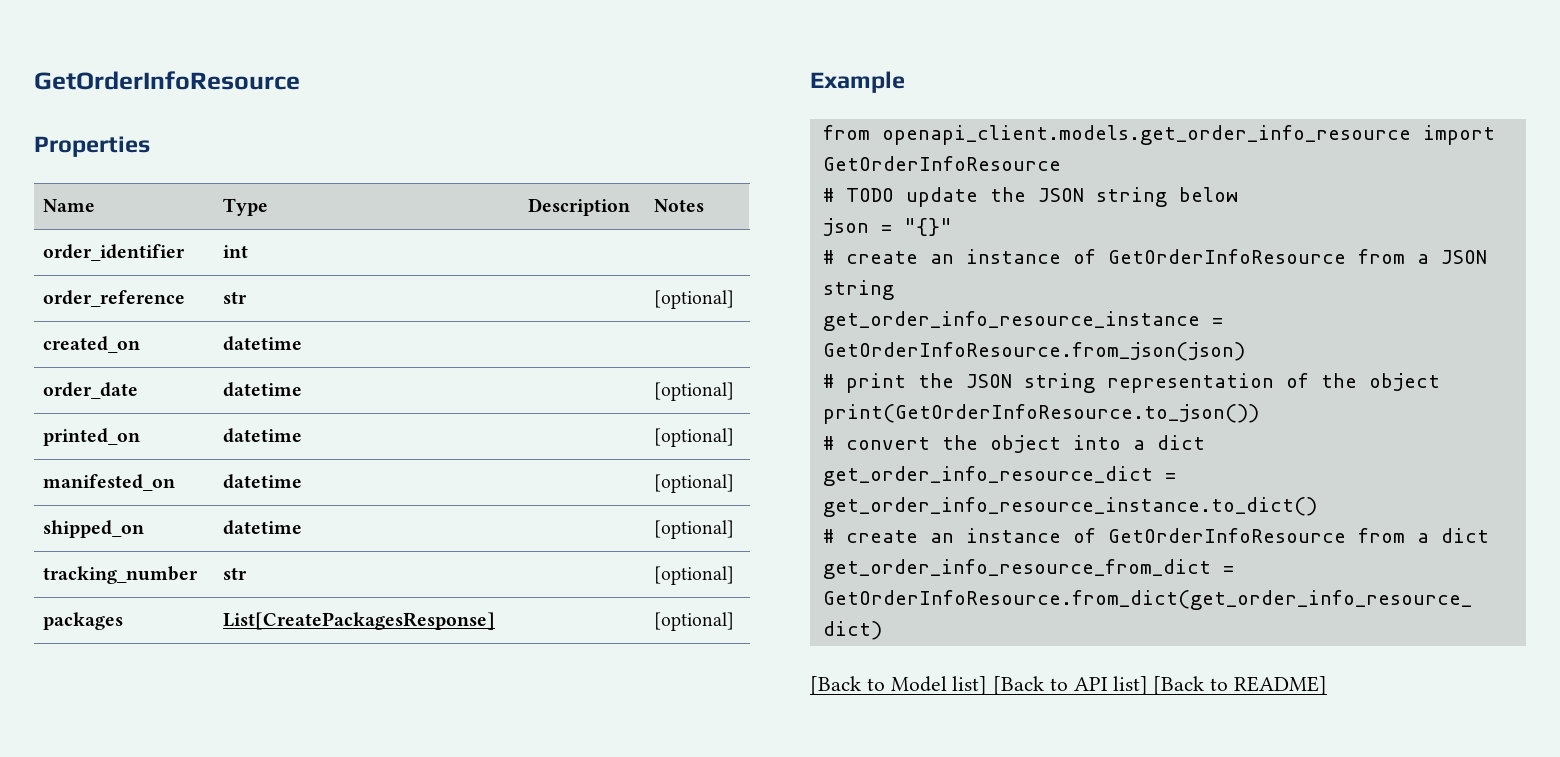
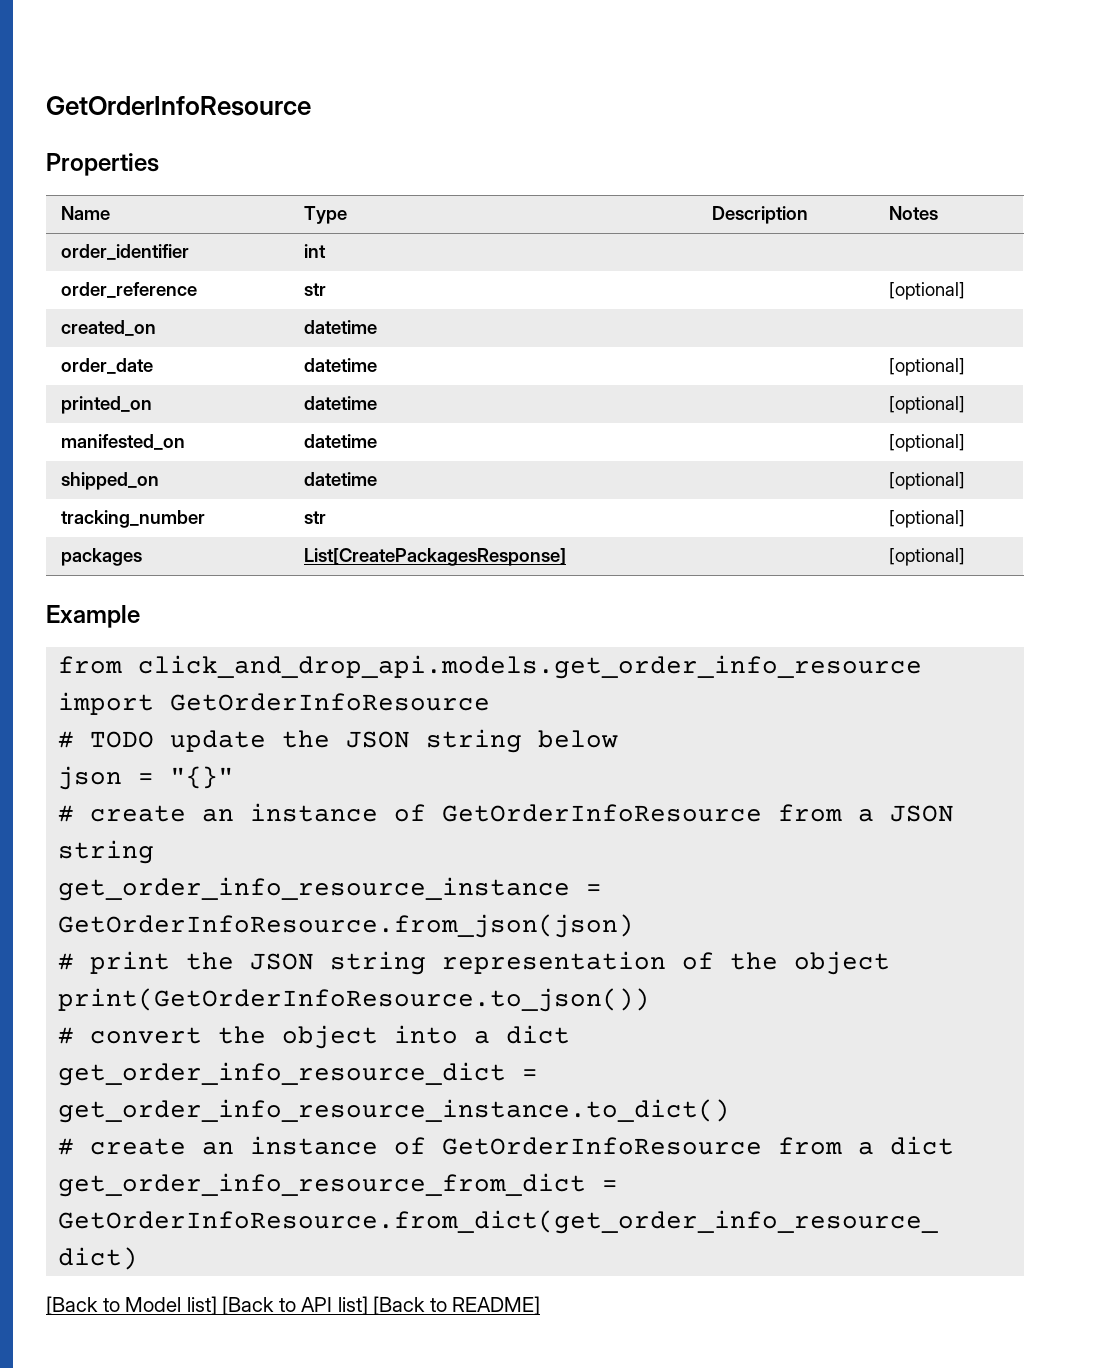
[881,125,1411,145] openapi_client.models.get_order_info_resource -> [138,655,923,679] click_and_drop_api.models.get_order_info_resource

